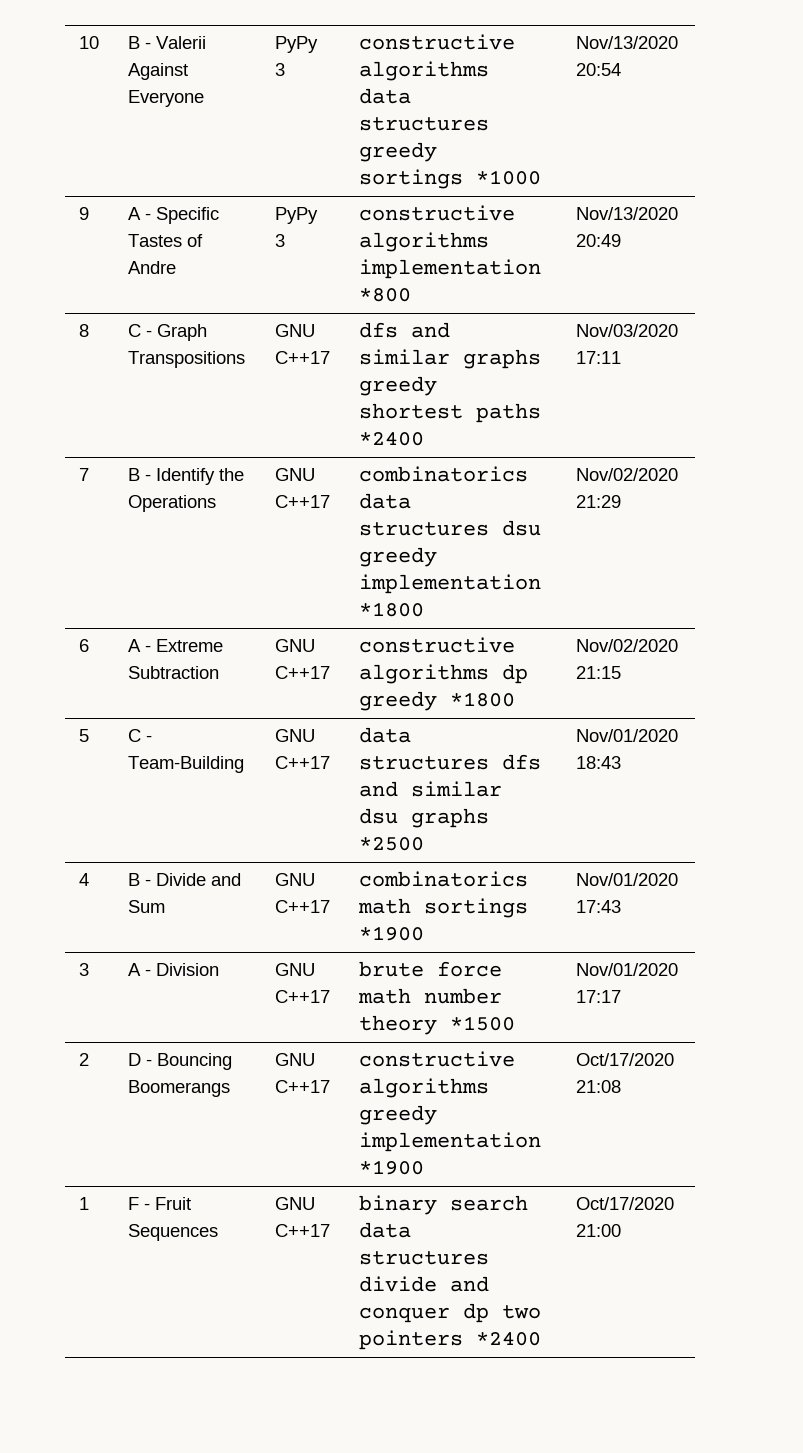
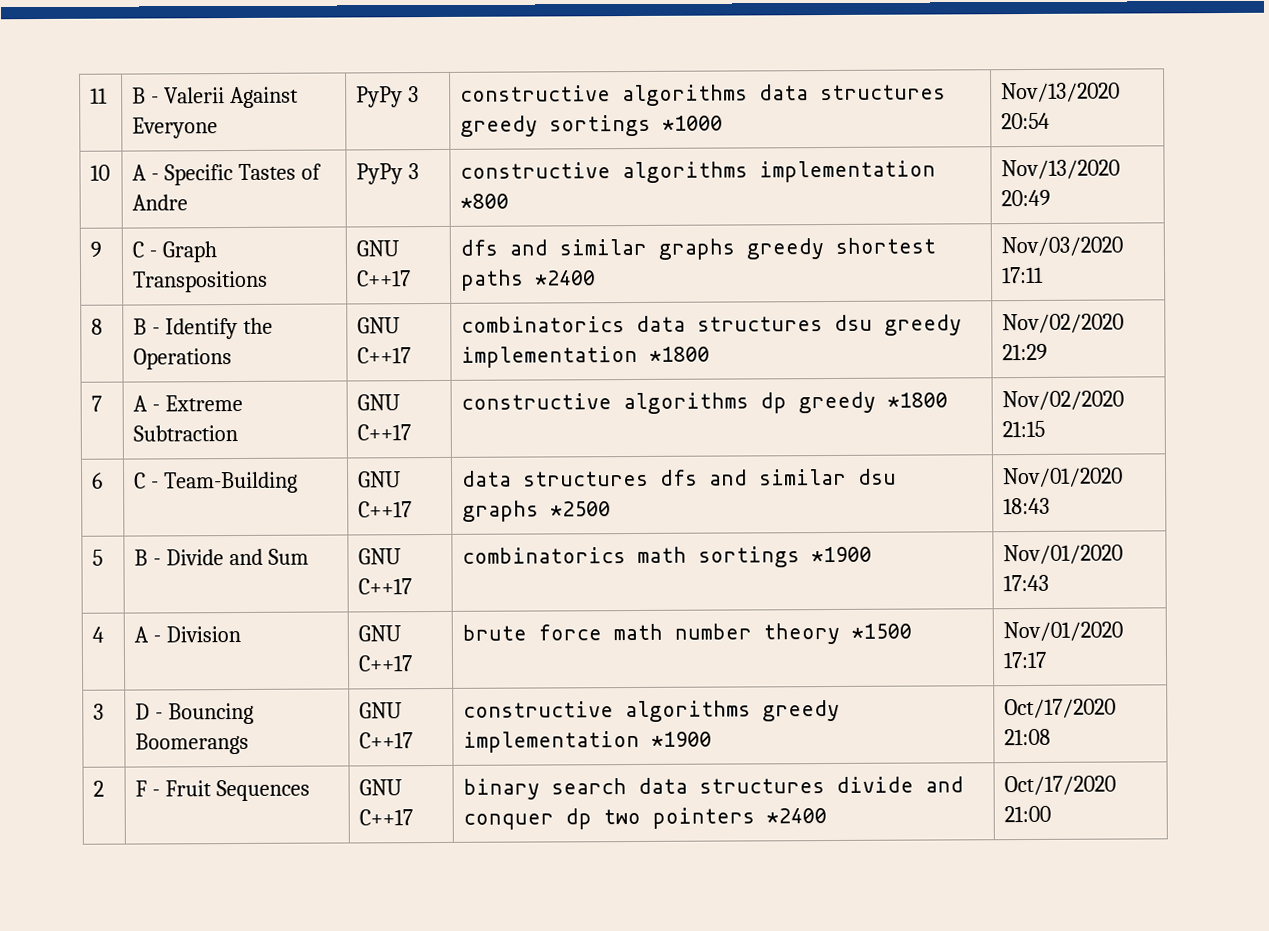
[79,36,100,49] 10 -> [90,87,109,104] 11
[79,207,90,220] 9 -> [90,164,111,181] 10
[79,324,90,337] 8 -> [90,241,103,258] 9
[79,468,90,481] 7 -> [91,318,104,335] 8
[79,639,90,652] 6 -> [91,395,103,412] 7
[79,729,90,742] 5 -> [92,472,104,489] 6
[79,873,90,886] 4 -> [92,549,104,566] 5
[79,963,90,976] 3 -> [92,626,105,643] 4
[79,1053,90,1066] 2 -> [93,703,105,720] 3
[79,1197,90,1210] 1 -> [93,780,105,797] 2

